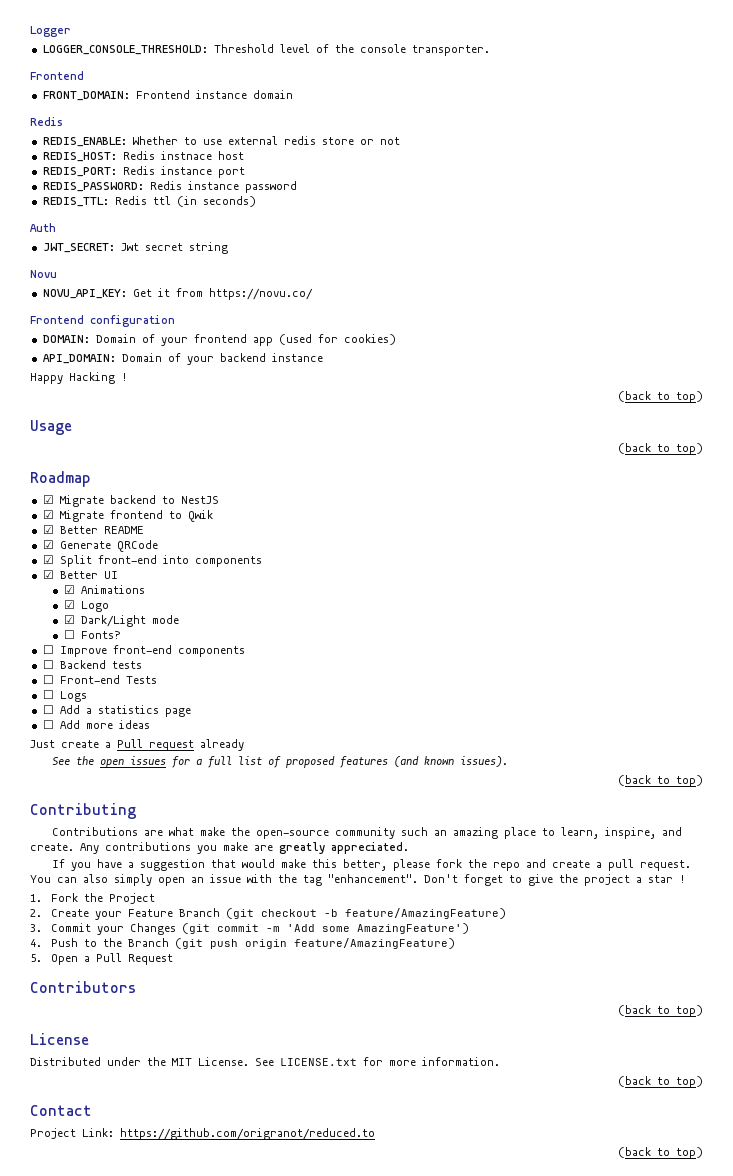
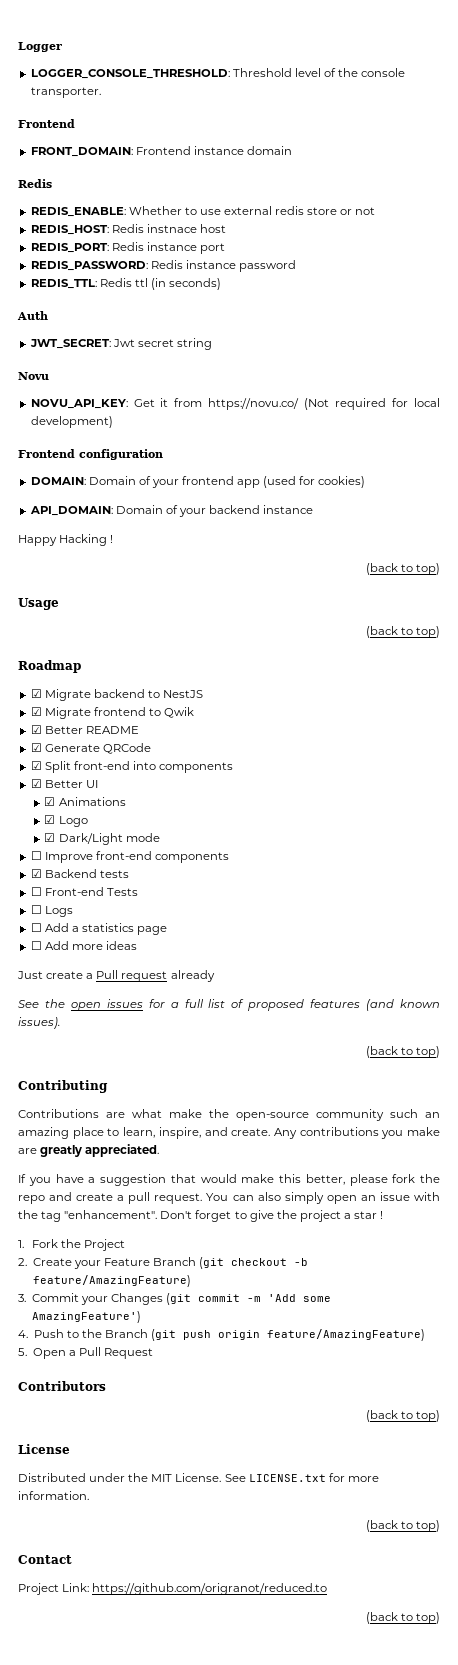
(313, 294) none -> [304,398,440,410] [30,416,113,428] (Not required for local development)
[63,630,121,639] // ☐ Fonts? -> (160, 837) none
[42,660,54,669] ☐ -> [30,869,42,878] ☑

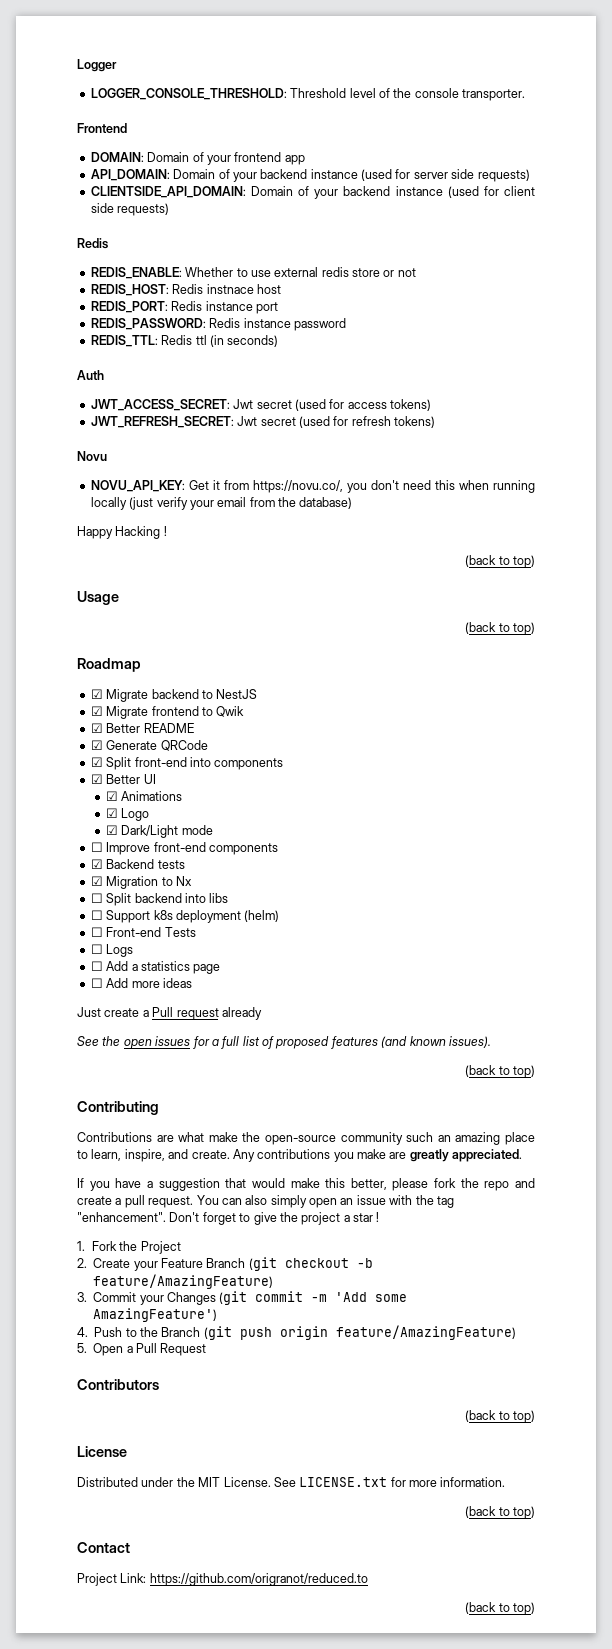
[30,146,292,157] FRONT_DOMAIN: Frontend instance domain -> [90,152,305,165] [90,169,530,182] [90,186,535,199] [90,203,170,216] DOMAIN: Domain of your frontend app // API_DOMAIN: Domain of your backend instance (used for server side requests) // CLIENTSIDE_API_DOMAIN: Domain of your backend instance (used for client side requests)
[29,338,212,350] JWT_SECRET: Jwt secret string -> [90,399,431,411] [90,416,435,428] JWT_ACCESS_SECRET: Jwt secret (used for access tokens) // JWT_REFRESH_SECRET: Jwt secret (used for refresh tokens)
[208,398,440,410] [30,416,113,428] [18,449,163,460] [30,476,366,488] [29,505,314,517] https://novu.co/ (Not required for local development) // Frontend configuration // DOMAIN: Domain of your frontend app (used for cookies) // API_DOMAIN: Domain of your backend instance -> [252,480,535,493] [90,497,353,510] https://novu.co/, you don't need this when running locally (just verify your email from the database)
(129, 874) none -> [90,876,192,889] [90,893,229,906] [90,910,280,923] // ☑ Migration to Nx // ☐ Split backend into libs // ☐ Support k8s deployment (helm)

